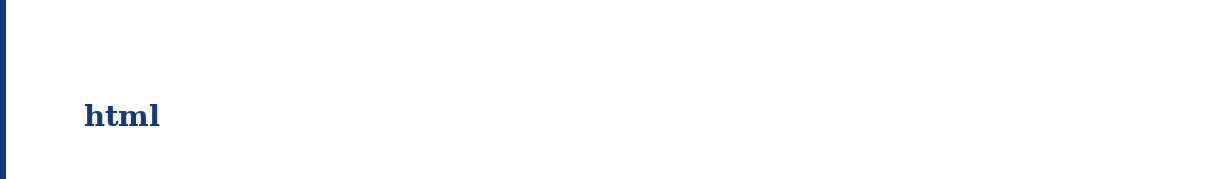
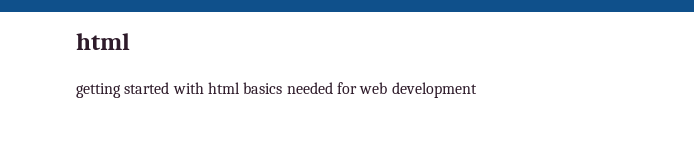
[84,104,160,126] html -> [76,33,130,50] [76,82,477,98] html // getting started with html basics needed for web development

